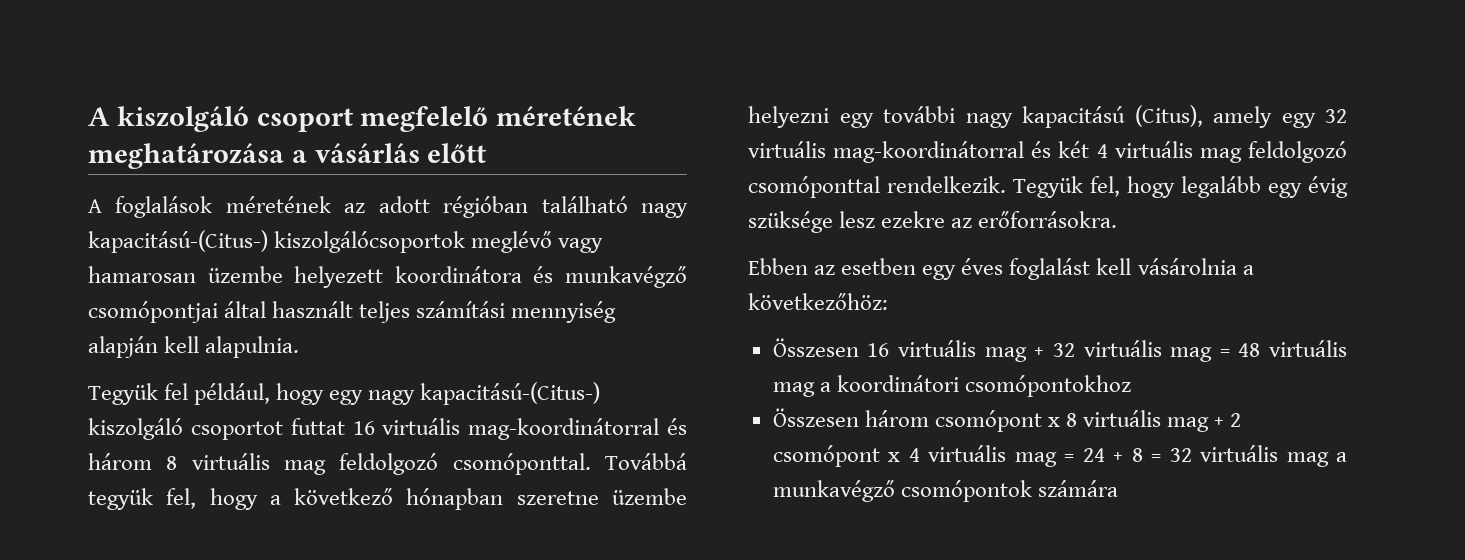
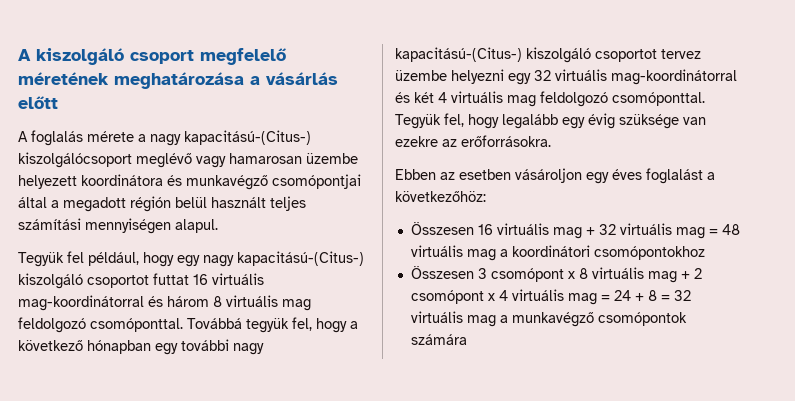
[115,196,689,218] [88,230,466,253] foglalások méretének az adott régióban található nagy kapacitású-(Citus-) kiszolgálócsoportok -> [31,130,311,146] [18,152,132,168] foglalás mérete a nagy kapacitású-(Citus-) kiszolgálócsoport
[272,301,617,323] [88,336,300,358] használt teljes számítási mennyiség alapján kell alapulnia. -> [51,196,306,212] [18,218,218,234] a megadott régión belül használt teljes számítási mennyiségen alapul.
[516,488,687,505] [748,105,1272,128] szeretne üzembe helyezni egy további nagy kapacitású (Citus), amely -> [155,339,264,355] [395,47,701,63] [395,69,504,84] egy további nagy kapacitású-(Citus-) kiszolgáló csoportot tervez üzembe helyezni
[748,176,1006,198] csomóponttal rendelkezik. -> [612,92,705,106] csomóponttal.
[839,211,876,228] lesz -> [683,117,706,125] van
(917, 266) none -> [515,168,582,183] vásároljon
[1096,258,1237,275] kell vásárolnia -> (703, 176) none
[864,410,929,427] három -> [477,268,487,279] 3

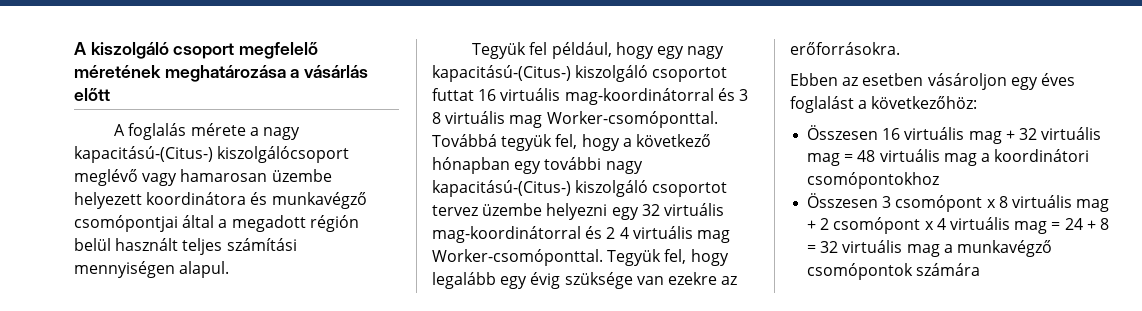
[167,295,311,311] [18,317,183,333] három 8 virtuális mag feldolgozó csomóponttal. -> [738,89,748,101] [432,111,718,128] 3 8 virtuális mag Worker-csomóponttal.
[414,91,705,107] két 4 virtuális mag feldolgozó csomóponttal. -> [606,226,730,243] [432,249,603,266] 2 4 virtuális mag Worker-csomóponttal.

